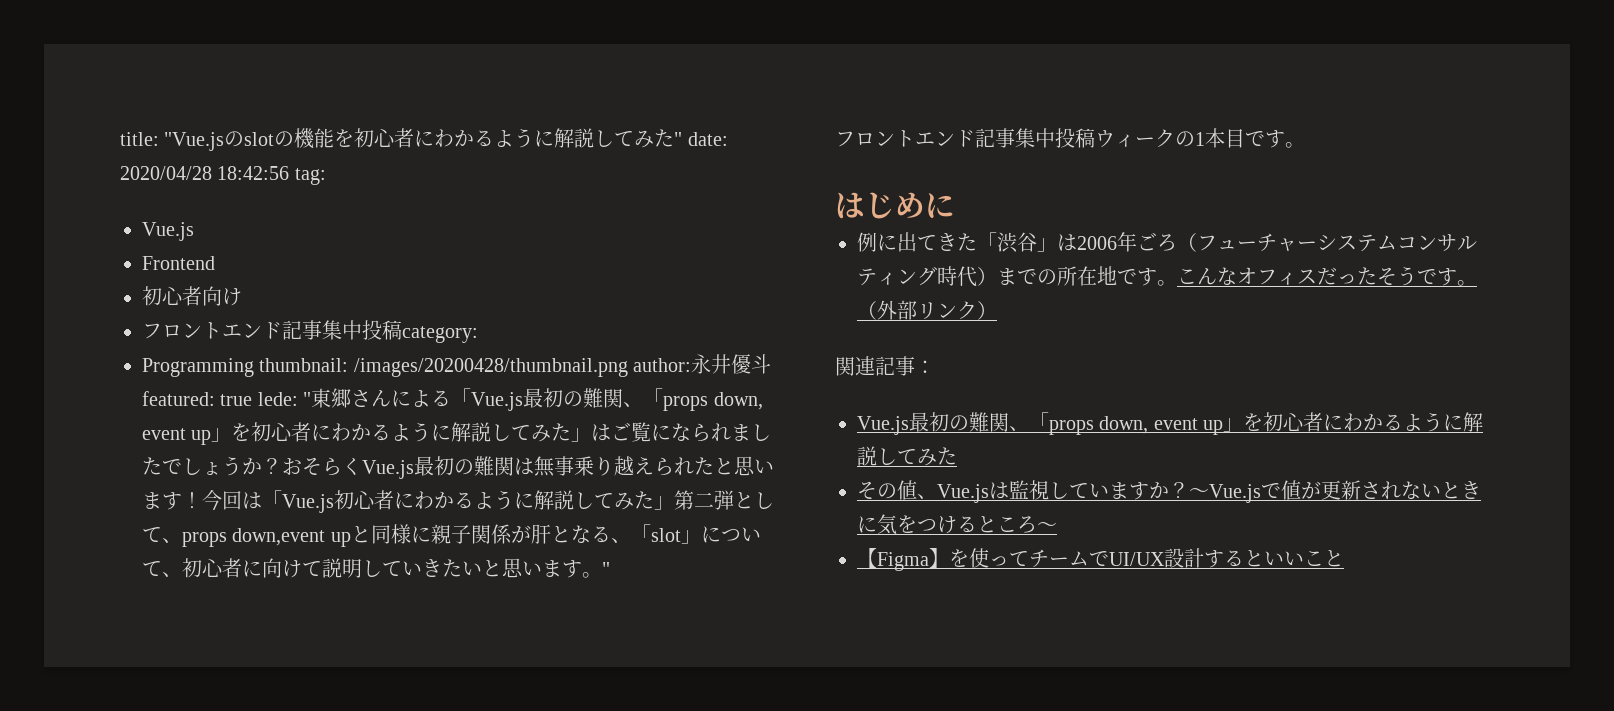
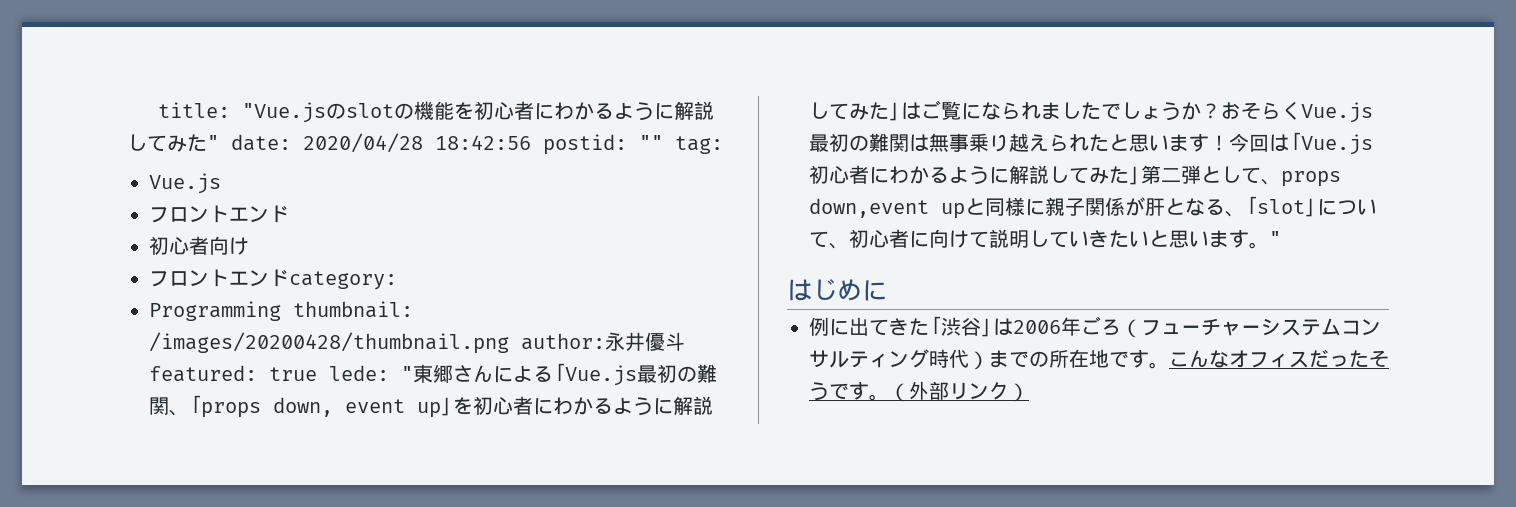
(290, 173) none -> [543,134,663,155] postid: ""
[142,256,215,270] Frontend -> [149,205,289,223] フロントエンド
[282,320,402,340] 記事集中投稿 -> (289, 278) none
[835,128,1305,148] // フロントエンド記事集中投稿ウィークの1本目です。 -> (1281, 238) none
[835,356,935,376] [857,412,1484,435] [857,446,957,466] [857,480,1481,503] [857,514,1057,535] [857,548,1344,571] // 関連記事： // Vue.js最初の難関、「props down, event up」を初心者にわかるように解説してみた // その値、Vue.jsは監視していますか？～Vue.jsで値が更新されないときに気をつけるところ～ // 【Figma】を使ってチームでUI/UX設計するといいこと -> (1029, 392) none

